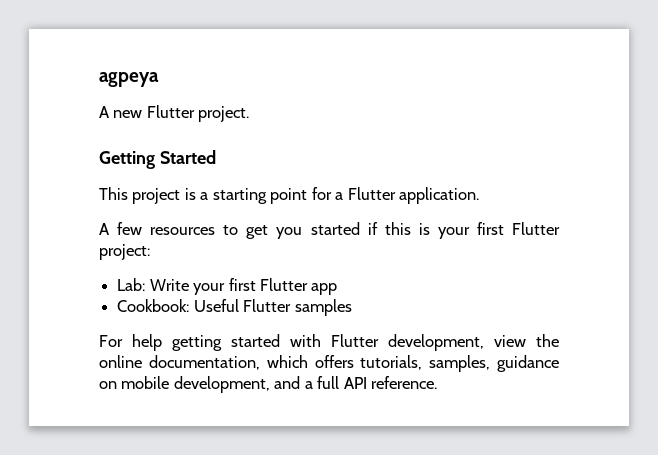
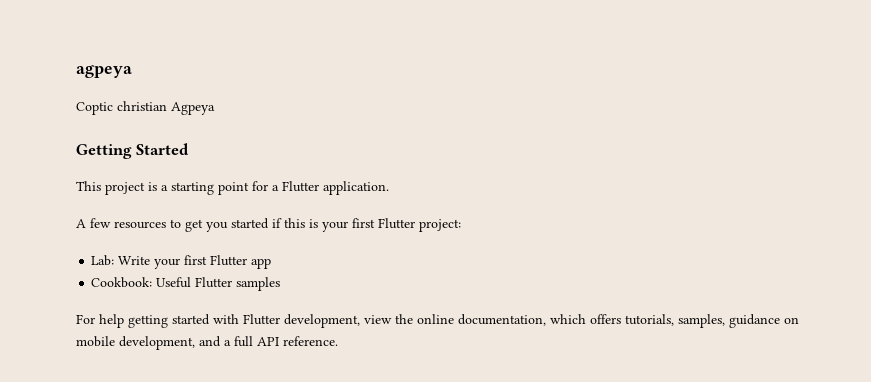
[99,105,250,122] A new Flutter project. -> [76,101,215,115] Coptic christian Agpeya

